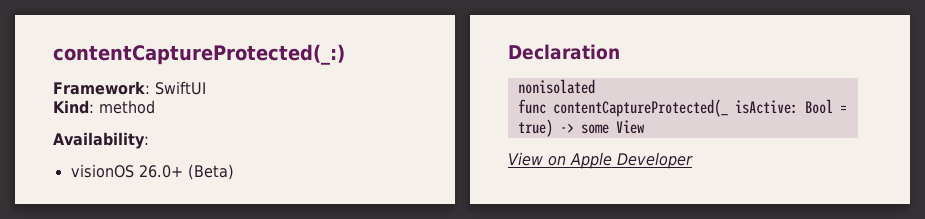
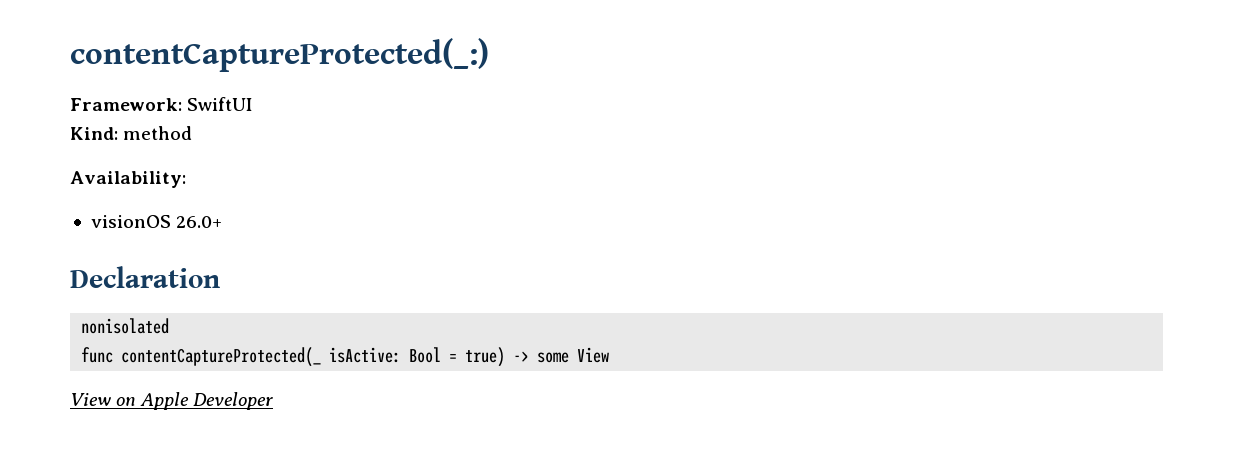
[187,164,234,180] (Beta) -> (223, 222) none

